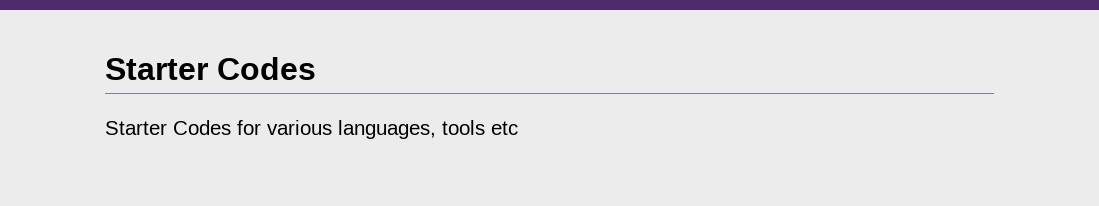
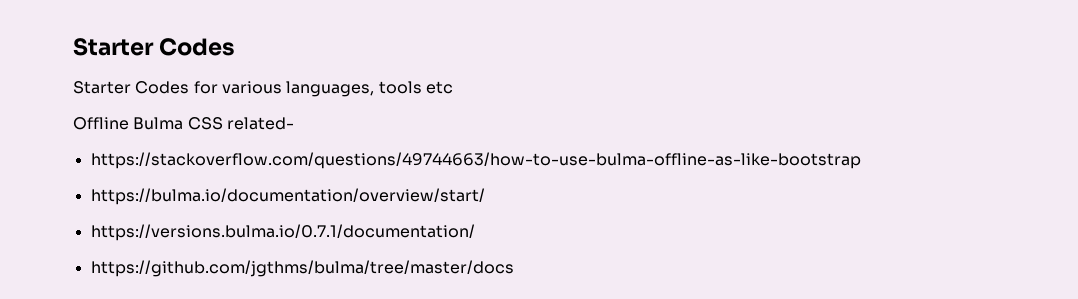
(518, 128) none -> [73,117,294,130] [90,152,861,169] [90,188,485,205] [90,224,475,241] [90,260,514,277] // Offline Bulma CSS related- // https://stackoverflow.com/questions/49744663/how-to-use-bulma-offline-as-like-bootstrap // https://bulma.io/documentation/overview/start/ // https://versions.bulma.io/0.7.1/documentation/ // https://github.com/jgthms/bulma/tree/master/docs

